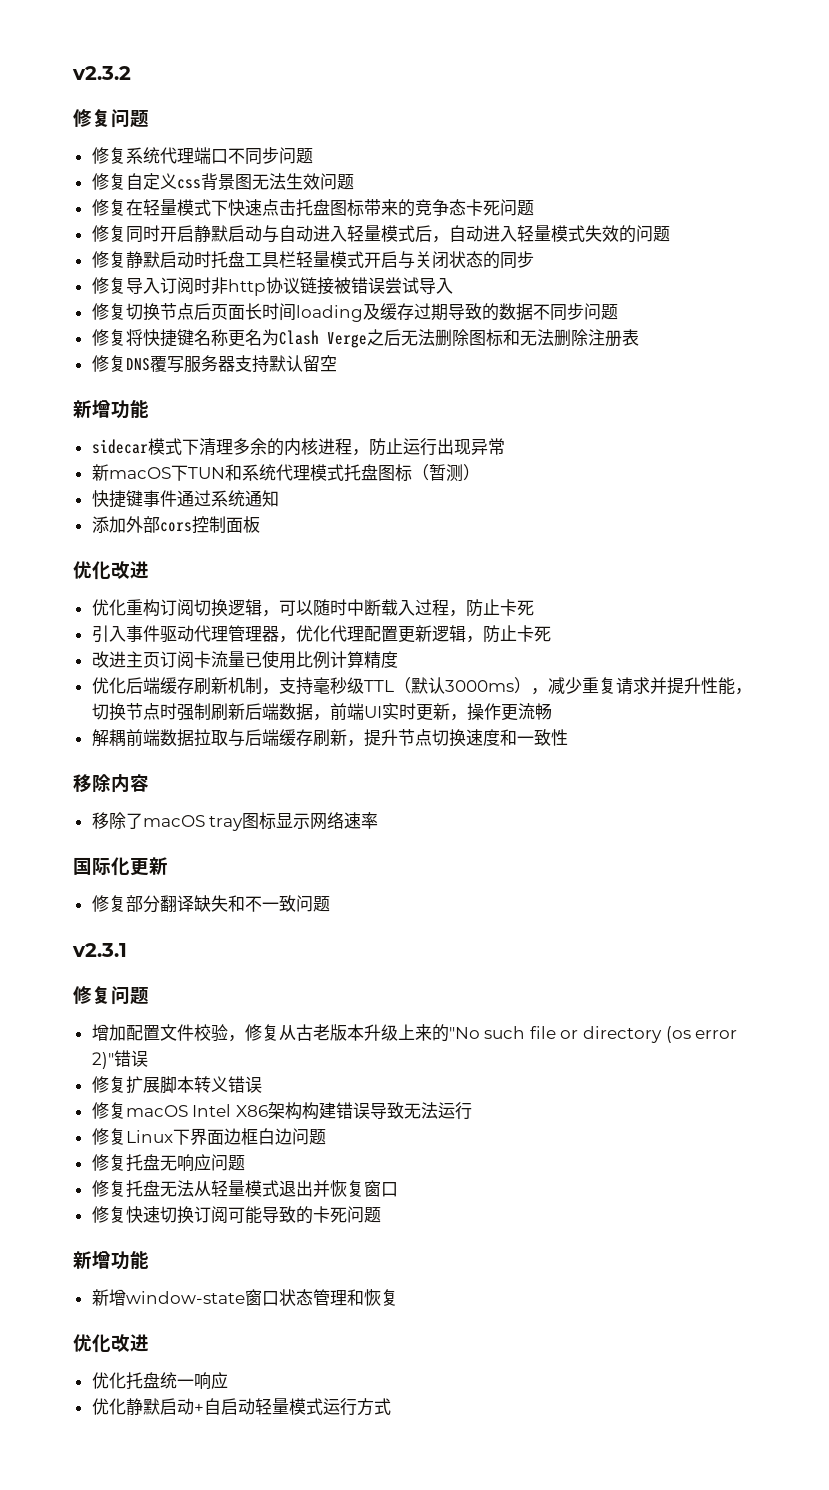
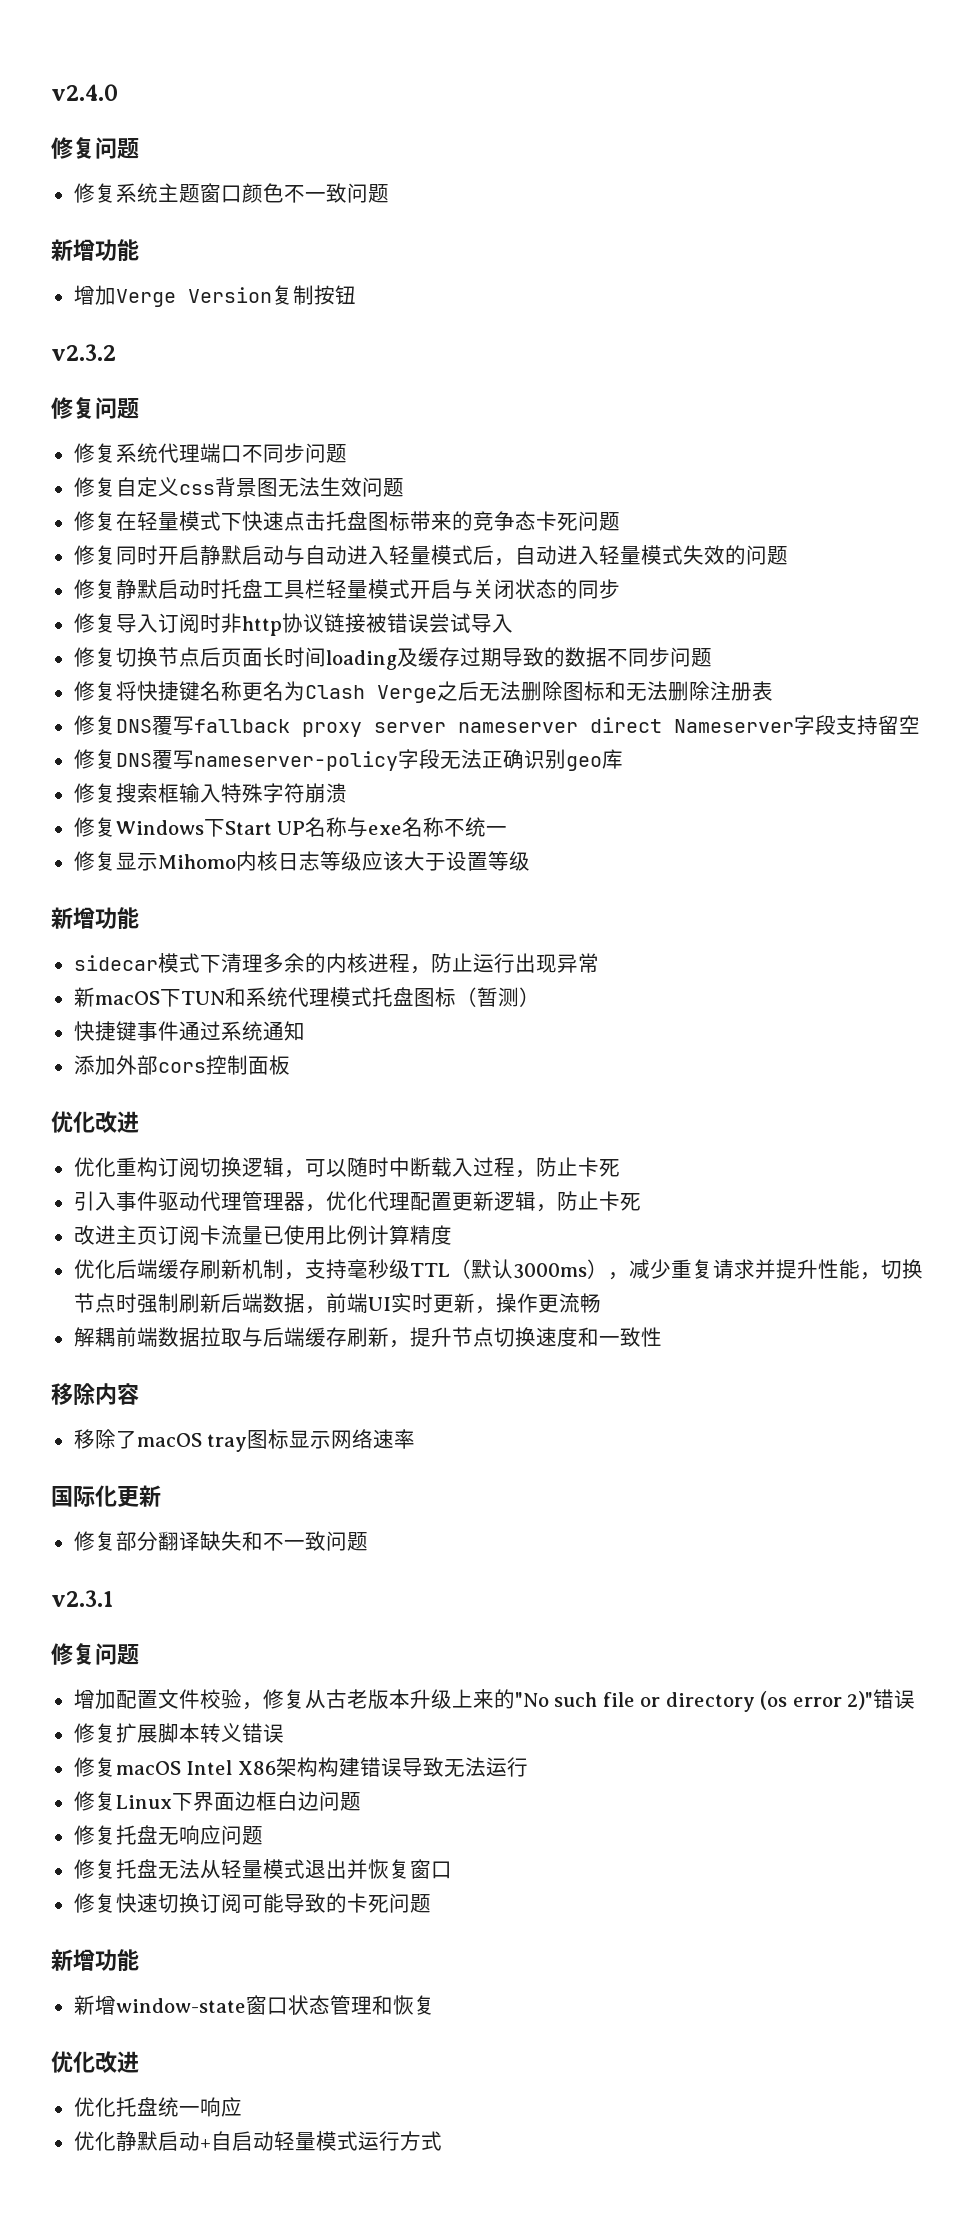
(72, 73) none -> [51,84,118,101] [51,137,139,159] [73,183,389,203] [51,239,139,261] [73,285,356,307] v2.4.0 // 修复问题 // 修复系统主题窗口颜色不一致问题 // 新增功能 // 增加Verge Version复制按钮 //
[183,355,337,373] 服务器支持默认留空 -> [193,715,920,737] [73,749,623,771] [73,783,347,803] [73,817,508,837] [73,851,530,871] fallback proxy server nameserver direct Nameserver字段支持留空 // 修复DNS覆写nameserver-policy字段无法正确识别geo库 // 修复搜索框输入特殊字符崩溃 // 修复Windows下Start UP名称与exe名称不统一 // 修复显示Mihomo内核日志等级应该大于设置等级

